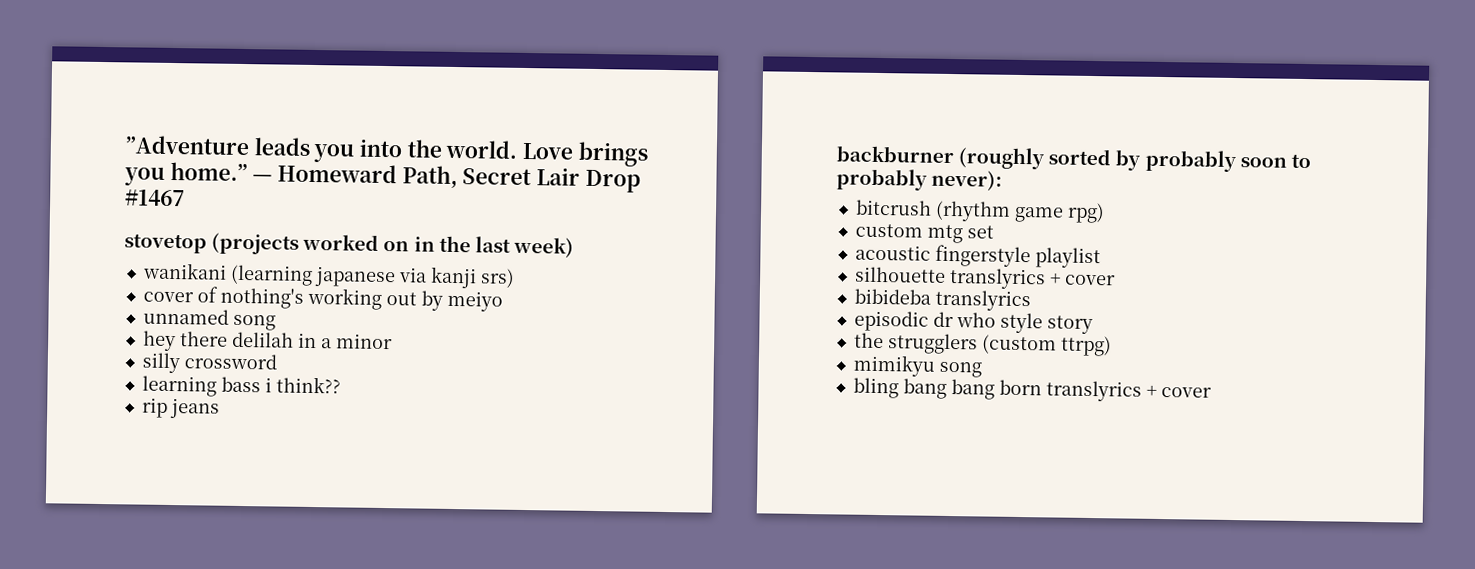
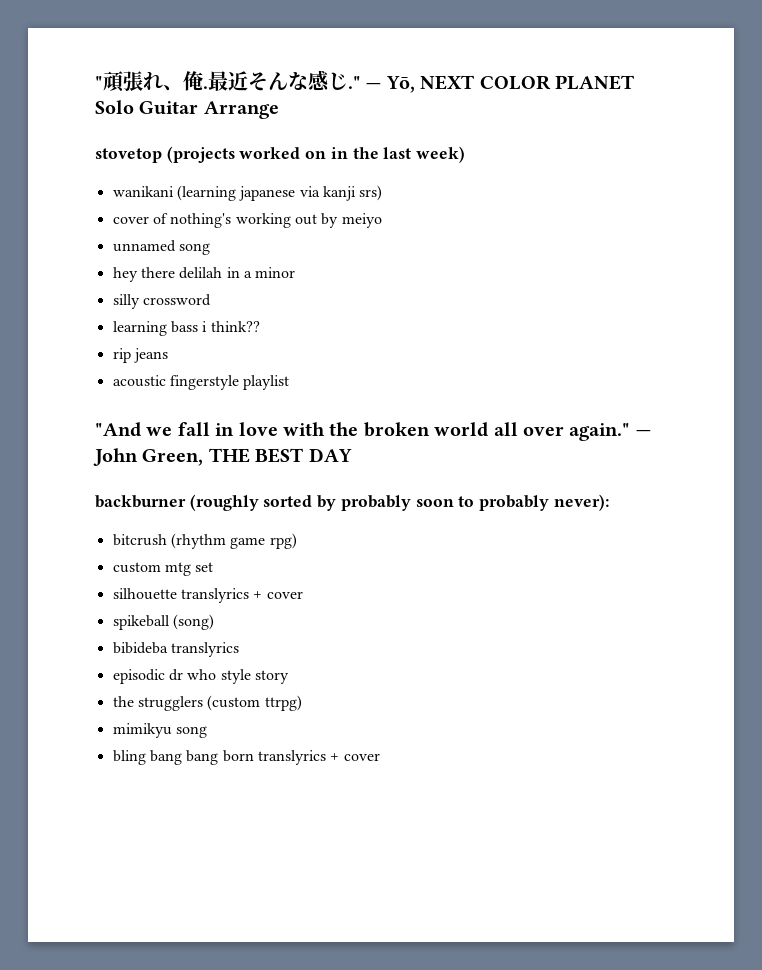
[125,135,648,167] [124,161,641,193] [125,189,185,207] ”Adventure leads you into the world. Love brings you home.” — Homeward Path, Secret Lair Drop #1467 -> [95,70,634,93] [95,100,279,119] "頑張れ、俺.最近そんな感じ." — Yō, NEXT COLOR PLANET Solo Guitar Arrange
(220, 408) none -> [112,375,290,390] [95,422,651,441] [93,448,352,466] // acoustic fingerstyle playlist // "And we fall in love with the broken world all over again." — John Green, THE BEST DAY
[854,244,1101,269] // acoustic fingerstyle playlist -> (214, 567) none
(1116, 280) none -> [112,614,214,630] // spikeball (song)

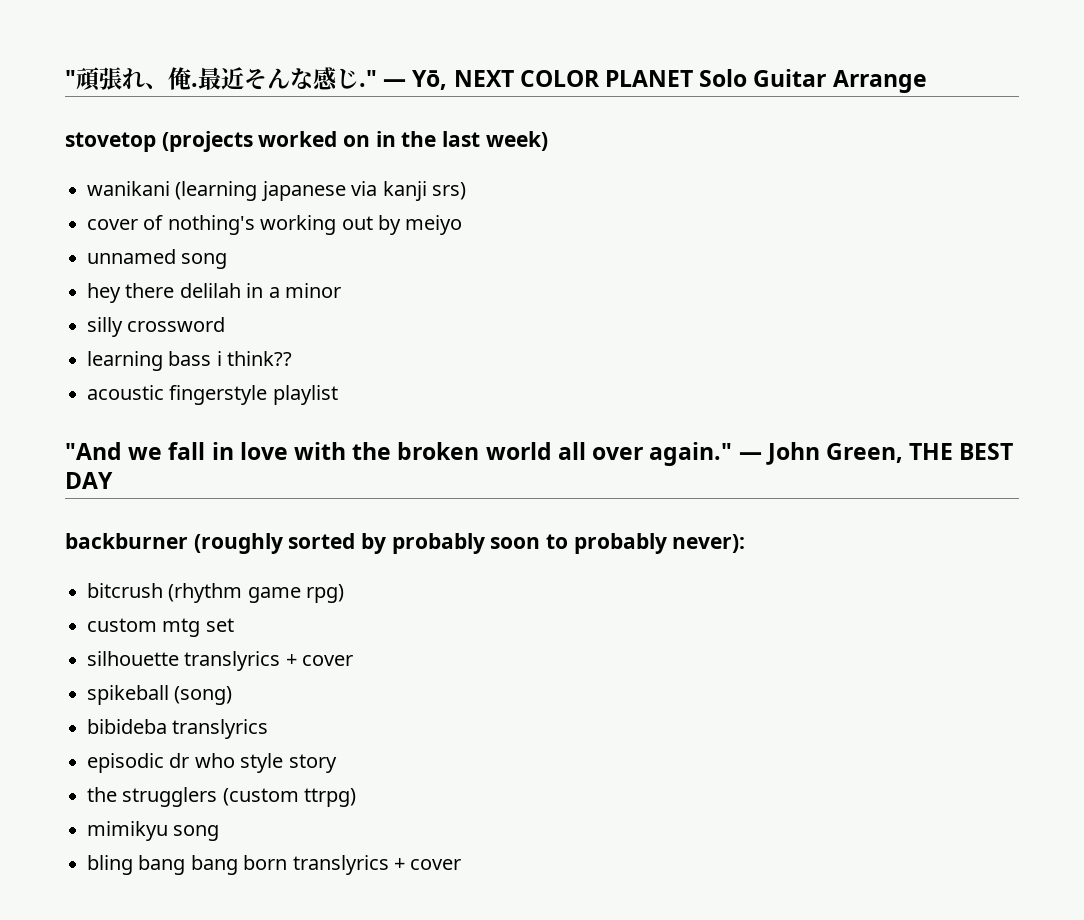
[112,348,168,363] // rip jeans -> (293, 358) none

